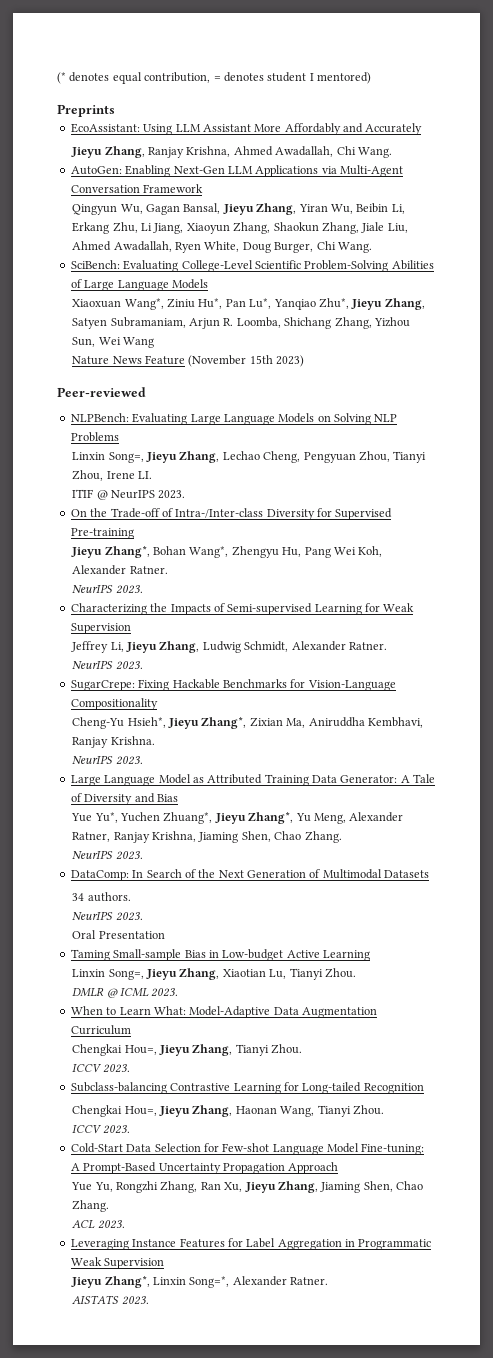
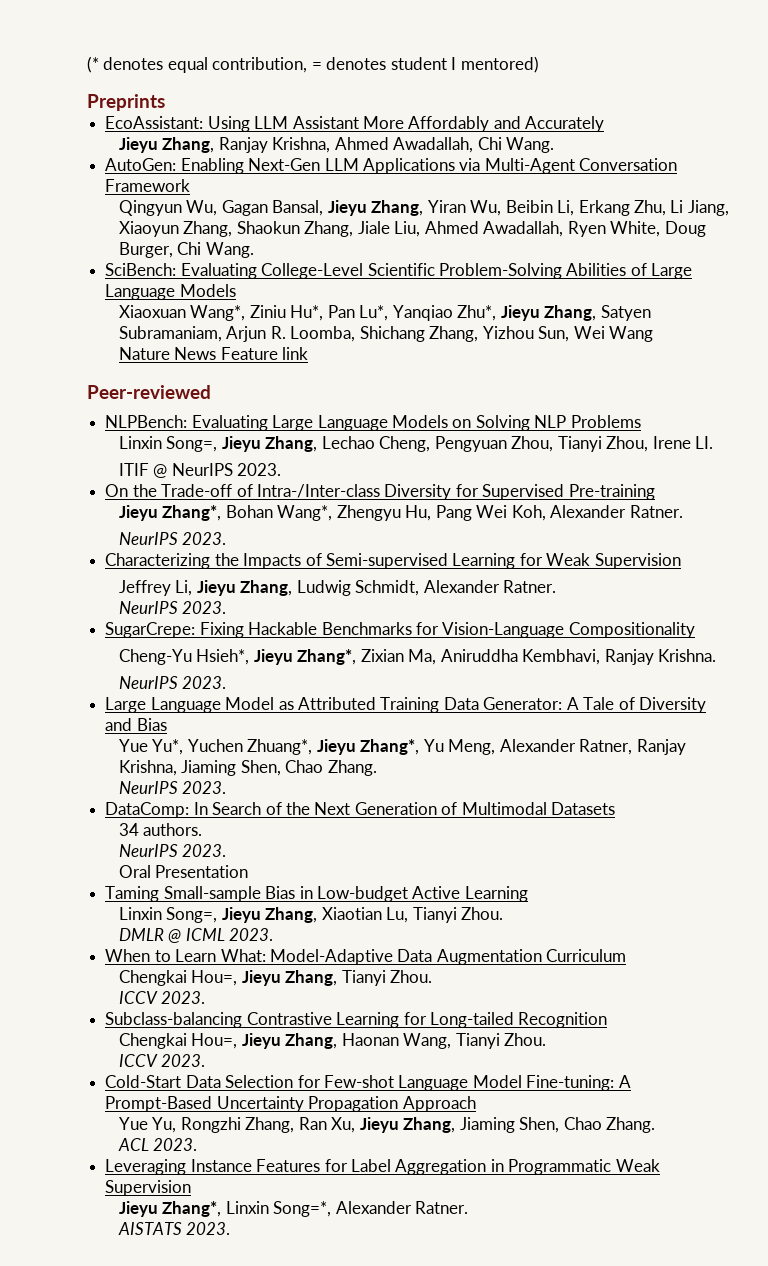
[188,355,305,367] (November 15th 2023) -> [282,347,309,360] link

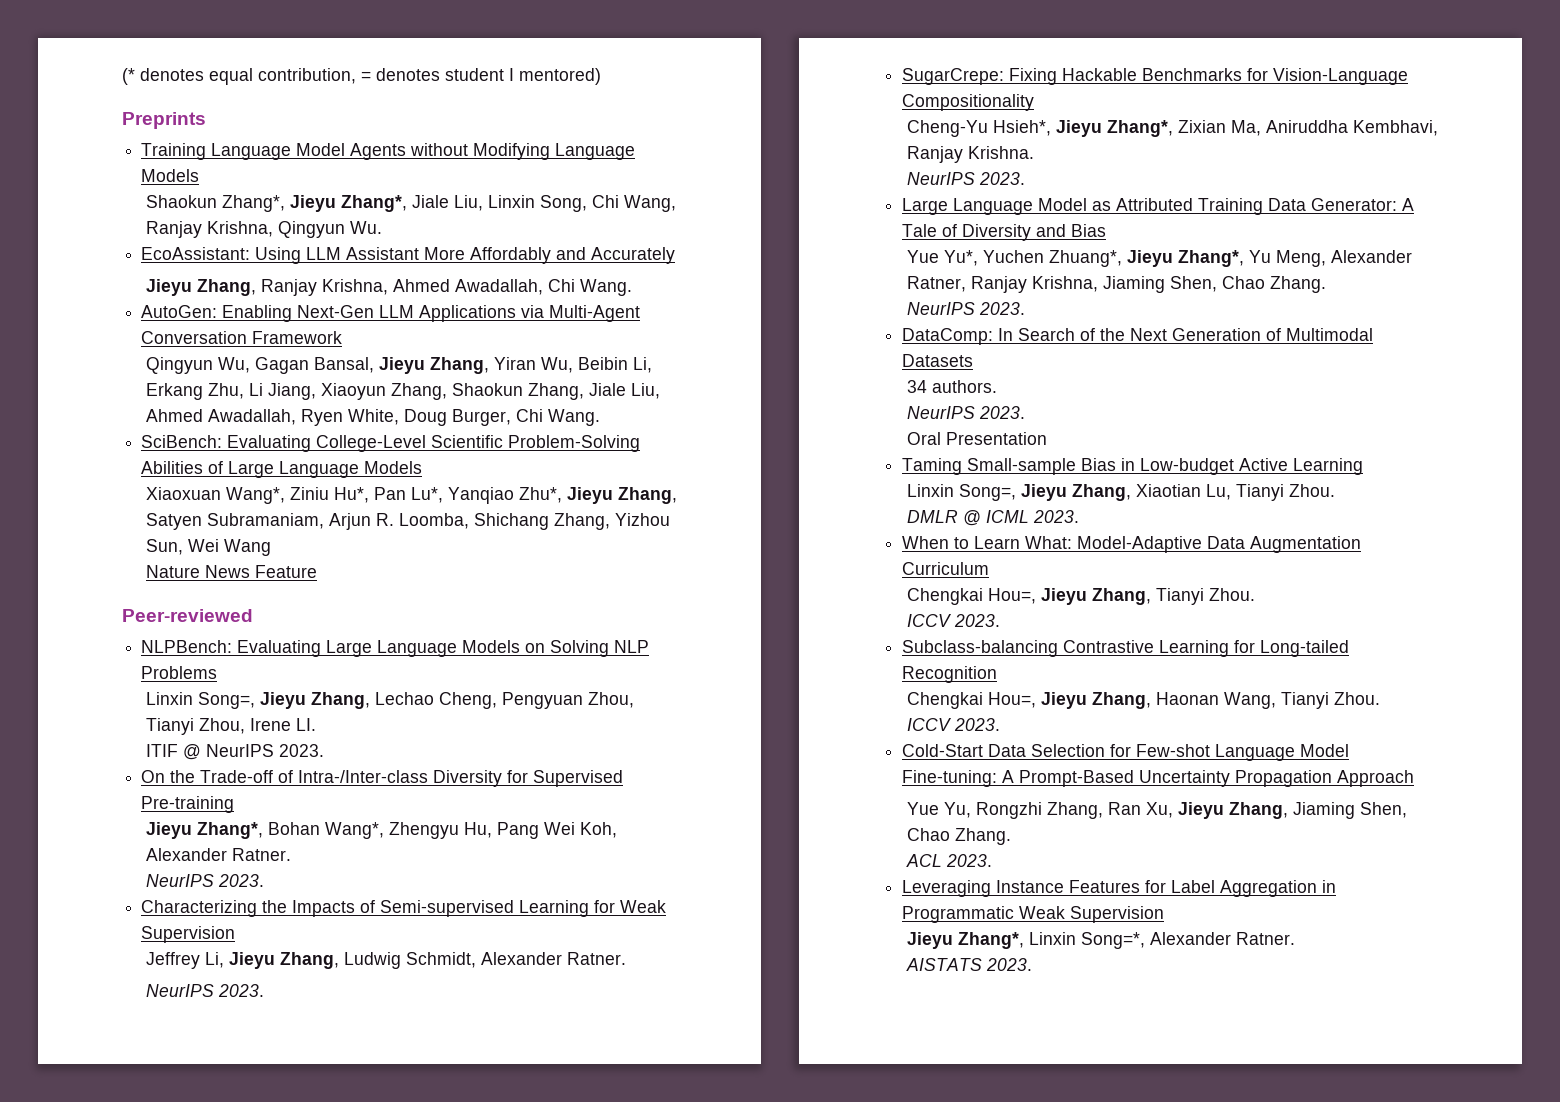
(165, 102) none -> [141,143,636,160] [141,169,200,182] [145,195,676,212] [145,221,382,238] // Training Language Model Agents without Modifying Language Models // Shaokun Zhang*, Jieyu Zhang*, Jiale Liu, Linxin Song, Chi Wang, Ranjay Krishna, Qingyun Wu.
[282,347,309,360] link -> (317, 571) none

